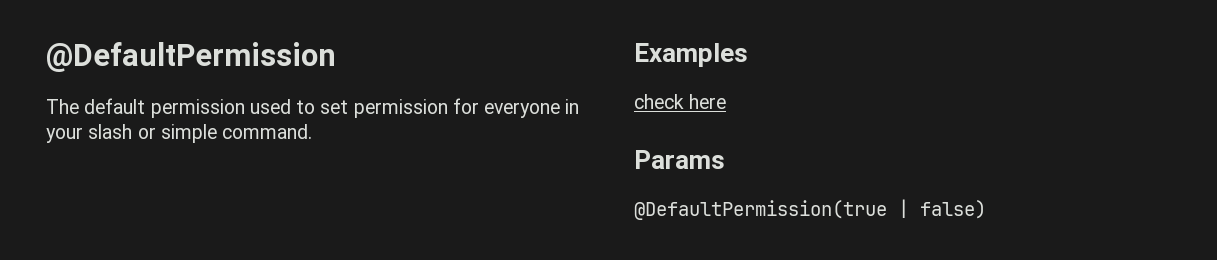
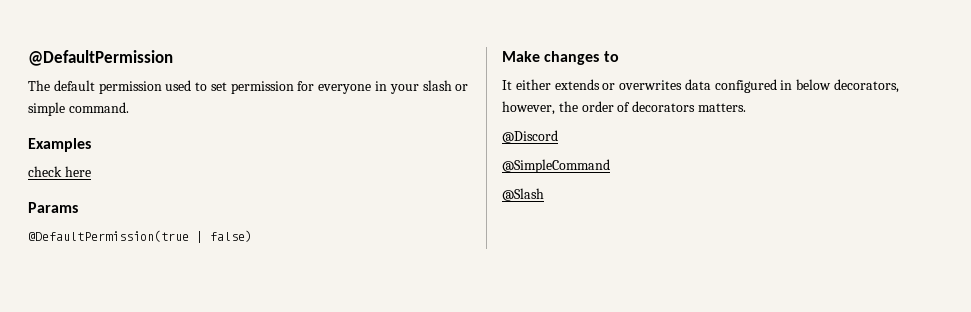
(986, 209) none -> [502,51,619,65] [502,79,900,93] [502,101,746,115] [502,130,558,143] [502,159,610,173] [502,188,544,201] // Make changes to // It either extends or overwrites data configured in below decorators, however, the order of decorators matters. // @Discord // @SimpleCommand // @Slash

